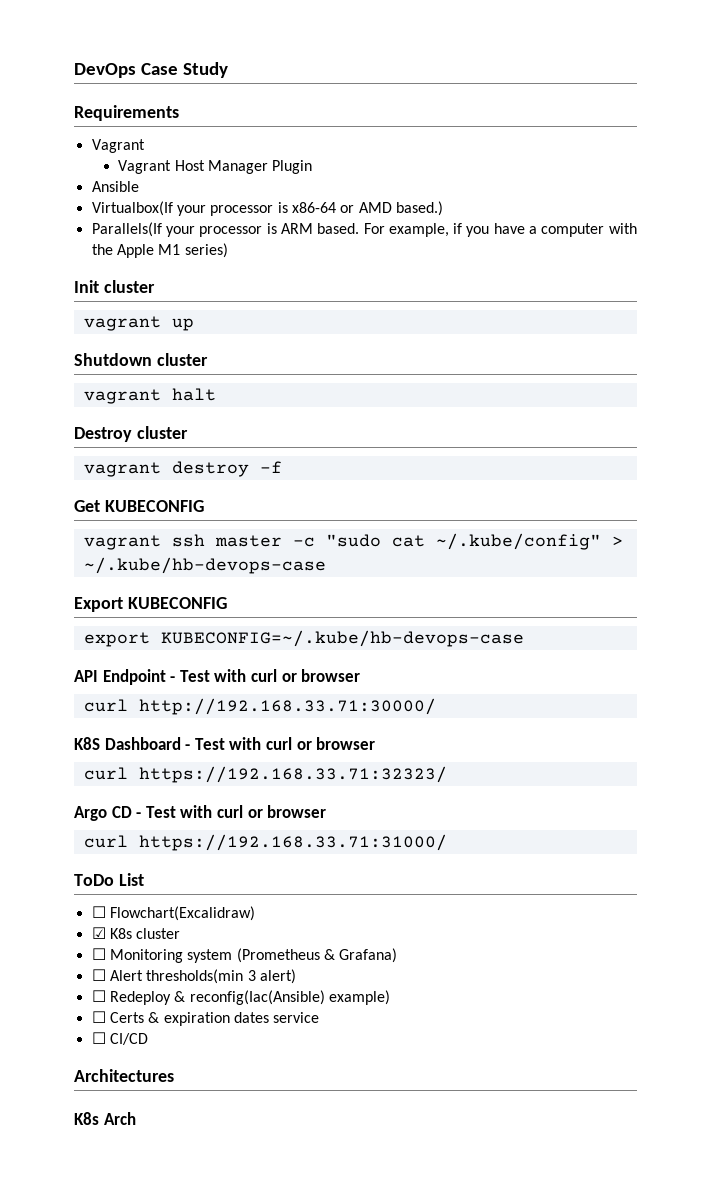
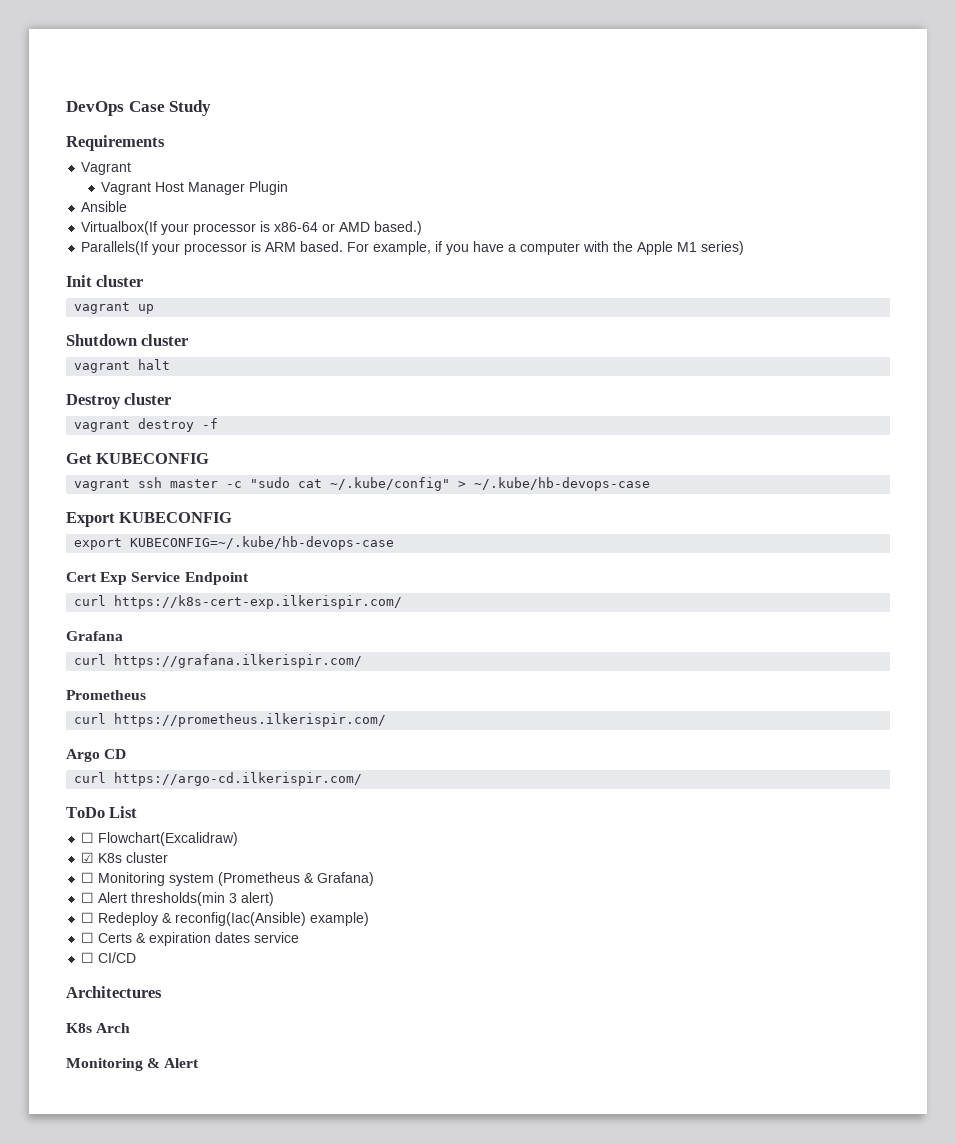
[74,669,361,685] [83,698,436,715] [74,737,376,750] [83,766,447,783] [74,805,327,821] [83,834,447,851] API Endpoint - Test with curl or browser // curl http://192.168.33.71:30000/ // K8S Dashboard - Test with curl or browser // curl https://192.168.33.71:32323/ // Argo CD - Test with curl or browser // curl https://192.168.33.71:31000/ -> [66,572,249,585] [74,595,403,609] [66,631,123,641] [74,654,363,668] [66,690,146,700] [74,713,387,727] [66,749,127,762] [74,772,363,786] Cert Exp Service Endpoint // curl https://k8s-cert-exp.ilkerispir.com/ // Grafana // curl https://grafana.ilkerispir.com/ // Prometheus // curl https://prometheus.ilkerispir.com/ // Argo CD // curl https://argo-cd.ilkerispir.com/
(136, 1118) none -> [66,1058,200,1071] // Monitoring & Alert

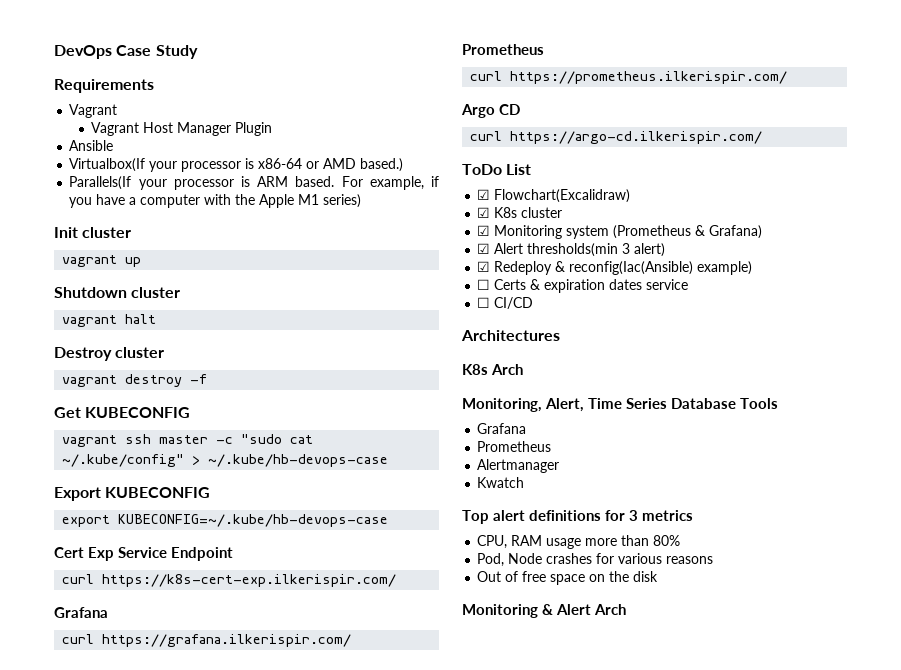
[81,832,95,843] ☐ -> [477,189,491,200] ☑
[81,872,95,883] ☐ -> [477,225,491,236] ☑
[81,892,95,903] ☐ -> [477,243,491,254] ☑
[81,912,95,923] ☐ -> [477,261,491,272] ☑
(131, 1028) none -> [462,398,778,412] [477,423,527,434] [477,441,552,452] [477,459,560,473] [477,477,525,488] [462,510,693,524] [477,535,681,549] [477,553,714,567] [477,571,659,585] // Monitoring, Alert, Time Series Database Tools // Grafana // Prometheus // Alertmanager // Kwatch // Top alert definitions for 3 metrics // CPU, RAM usage more than 80% // Pod, Node crashes for various reasons // Out of free space on the disk
(200, 1063) none -> [594,604,626,615] Arch

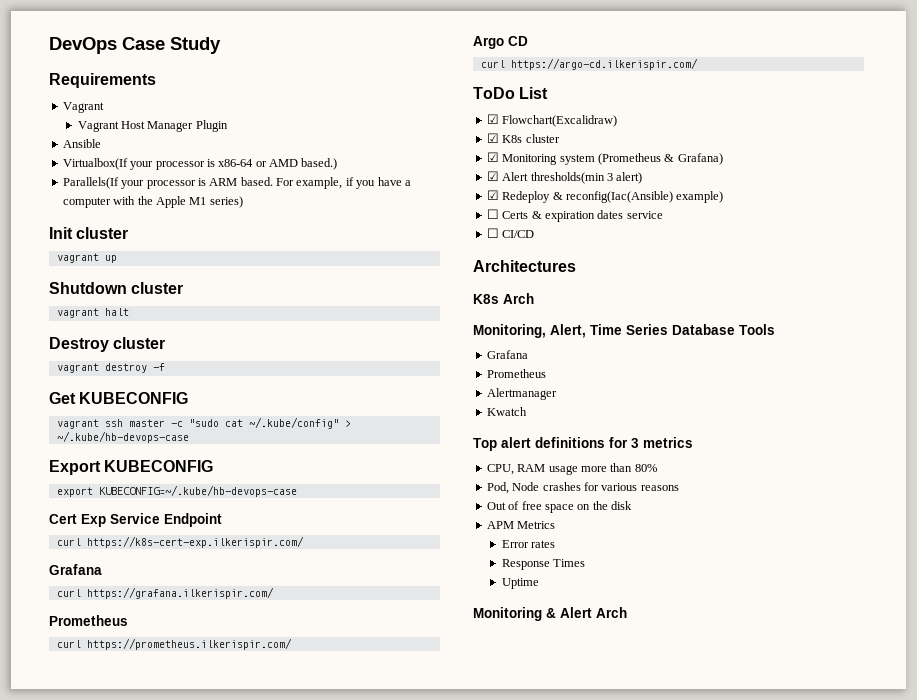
(659, 576) none -> [486,521,556,529] [501,540,555,548] [501,559,585,570] [501,578,539,589] // APM Metrics // Error rates // Response Times // Uptime

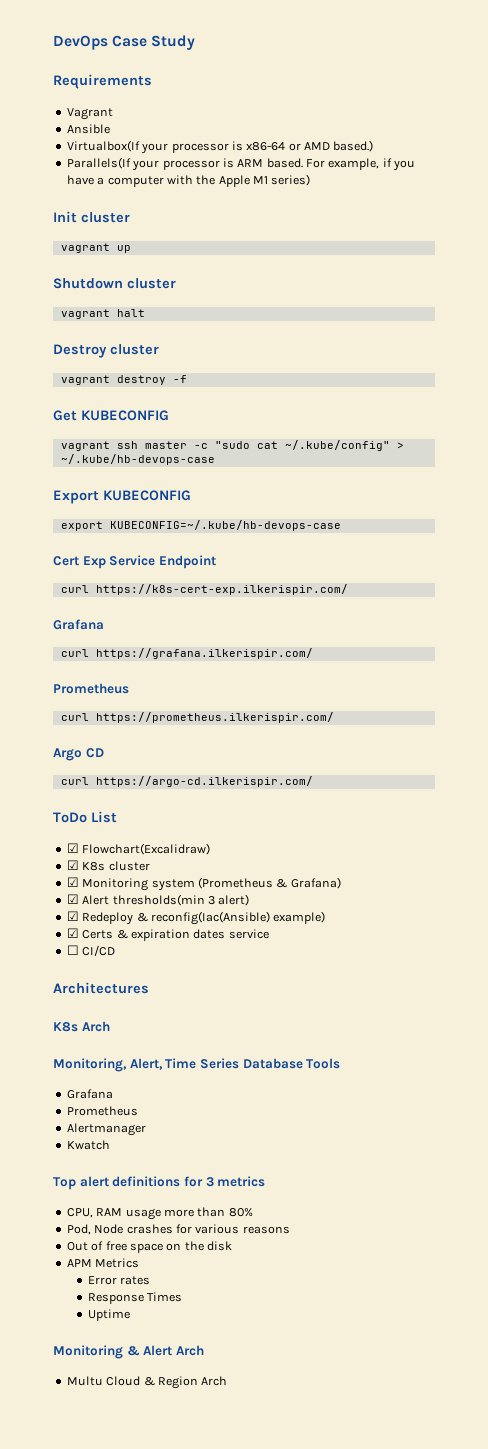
[77,120,228,132] // Vagrant Host Manager Plugin -> (113, 114) none
[486,209,499,219] ☐ -> [66,928,79,938] ☑
(627, 612) none -> [66,1376,228,1389] // Multu Cloud & Region Arch

